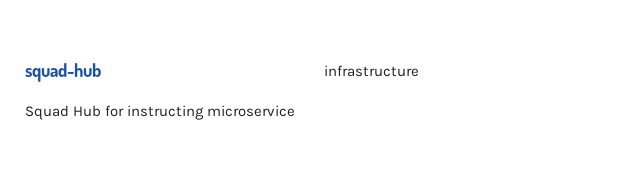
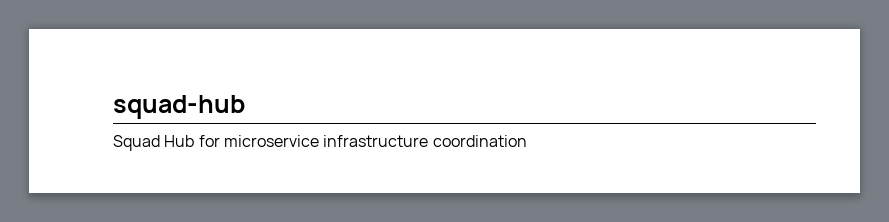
[127,105,205,120] instructing -> (220, 141) none
(419, 71) none -> [432,135,527,147] coordination

